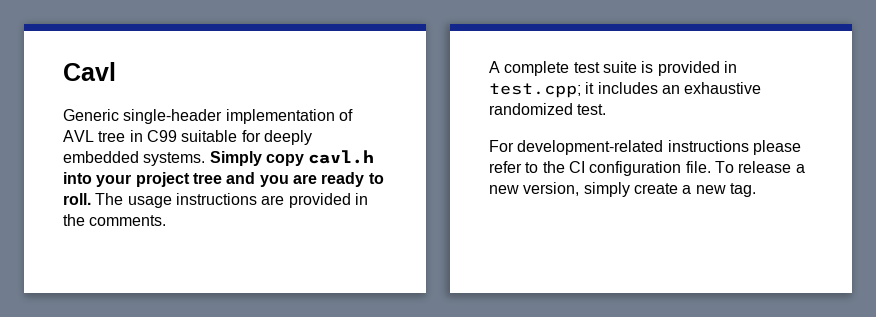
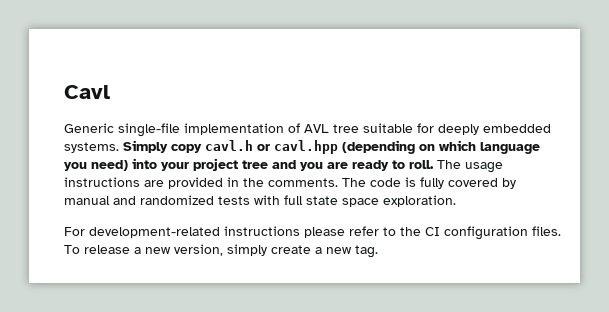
[123,109,223,124] single-header -> [118,123,180,137] single-file
[129,130,177,142] in C99 -> (359, 128) none
(375, 157) none -> [257,140,540,154] [64,160,128,171] or cavl.hpp (depending on which language you need)
[489,61,737,76] [489,82,762,98] [489,103,607,115] // A complete test suite is provided in test.cpp; it includes an exhaustive randomized test. -> [342,177,516,189] [64,195,456,207] The code is fully covered by manual and randomized tests with full state space exploration.
[685,161,711,173] file. -> [532,226,561,236] files.

